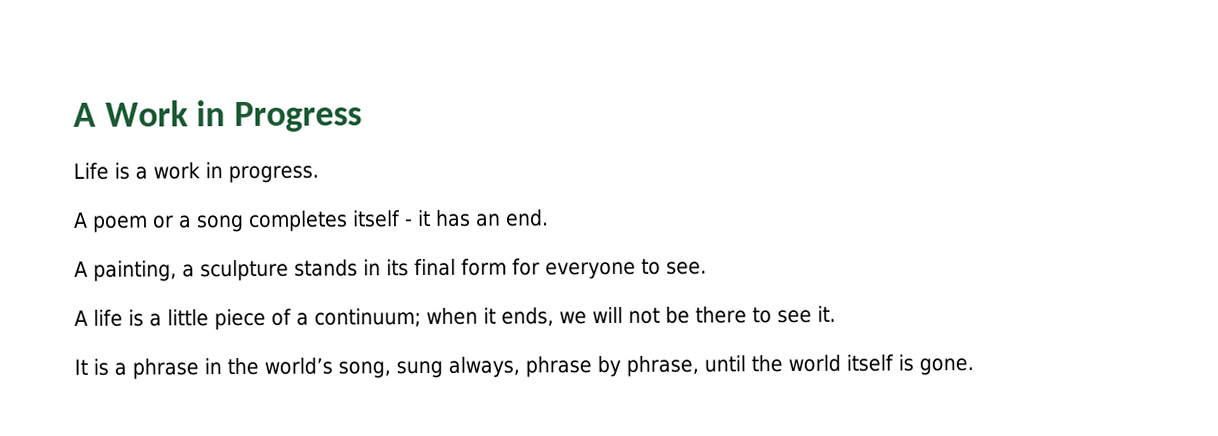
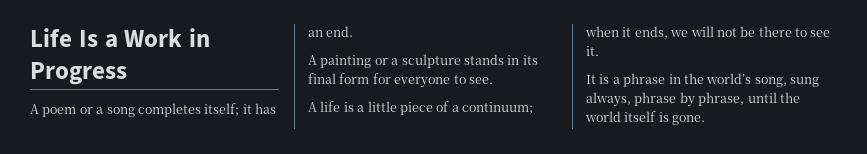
[73,102,96,127] A -> [30,28,118,48] Life Is a
[73,162,319,184] // Life is a work in progress. -> (127, 73) none
[352,210,413,228] itself - -> [204,103,240,116] itself;
[93,260,177,282] painting, -> [320,55,388,68] painting or

